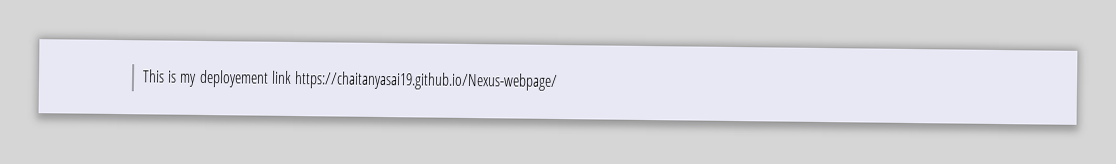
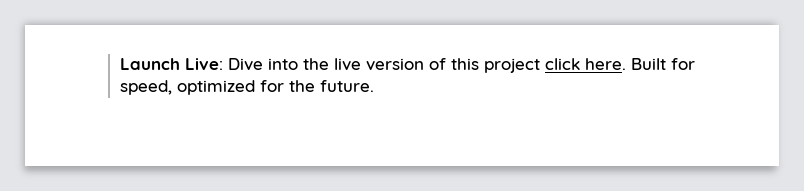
[141,69,559,91] This is my deployement link https://chaitanyasai19.github.io/Nexus-webpage/ -> [119,58,695,73] [119,80,374,95] Launch Live: Dive into the live version of this project click here. Built for speed, optimized for the future.

